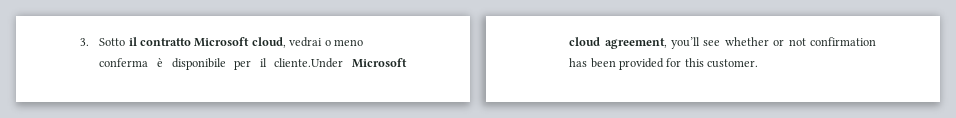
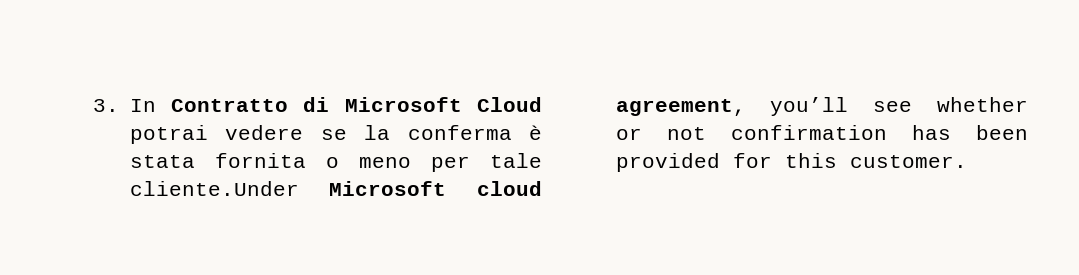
[99,37,363,48] [99,58,267,70] Sotto il contratto Microsoft cloud, vedrai o meno conferma è disponibile per il -> [129,97,542,112] [129,125,542,144] [129,153,542,172] In Contratto di Microsoft Cloud potrai vedere se la conferma è stata fornita o meno per tale

